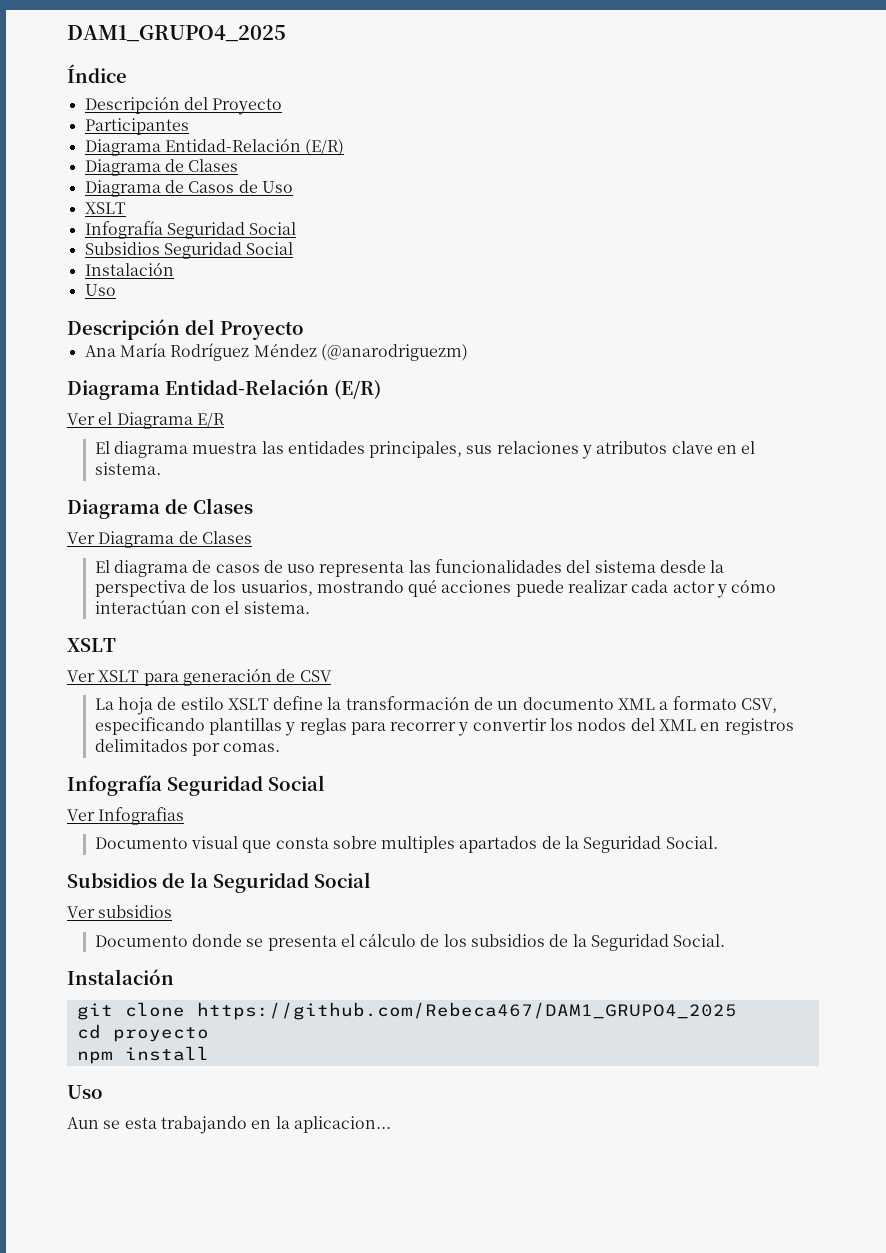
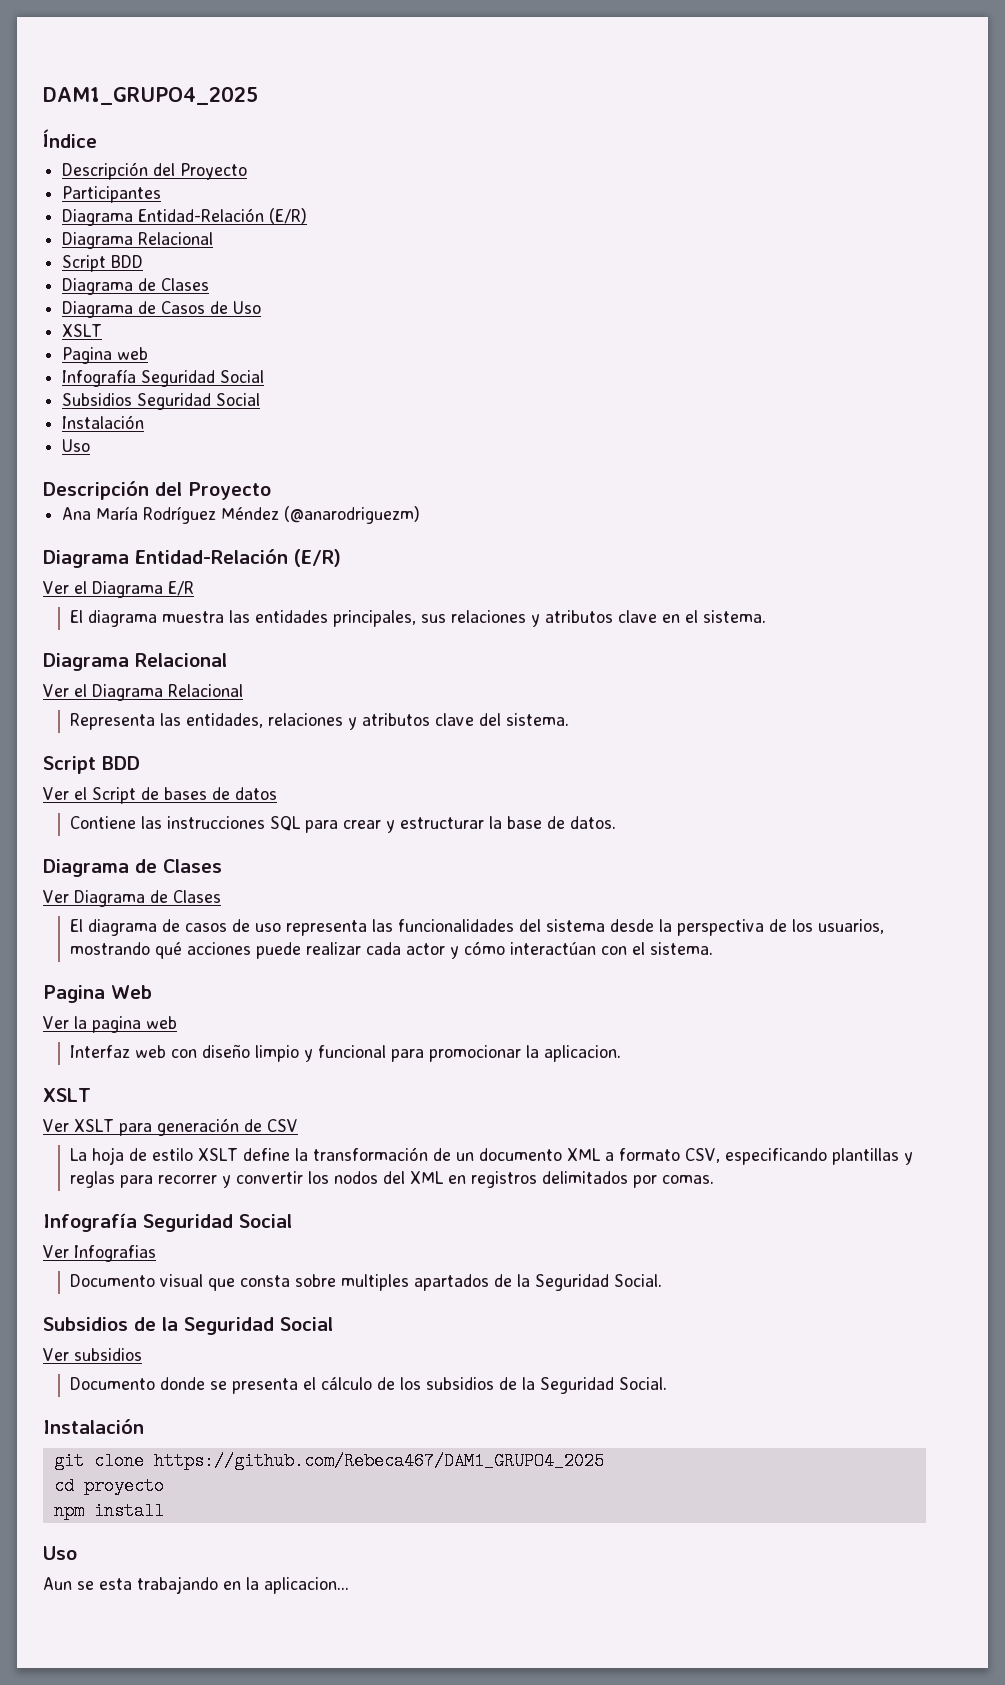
(345, 147) none -> [62,232,214,249] [62,255,144,272] // Diagrama Relacional // Script BDD
(126, 208) none -> [62,347,149,364] // Pagina web
(161, 468) none -> [43,653,227,671] [43,684,243,701] [69,713,569,730] [43,756,140,774] [43,787,277,804] [69,816,616,833] // Diagrama Relacional // Ver el Diagrama Relacional // Representa las entidades, relaciones y atributos clave del sistema. // Script BDD // Ver el Script de bases de datos // Contiene las instrucciones SQL para crear y estructurar la base de datos.
(310, 607) none -> [43,985,152,1003] [43,1016,177,1033] [69,1044,621,1062] // Pagina Web // Ver la pagina web // Interfaz web con diseño limpio y funcional para promocionar la aplicacion.

